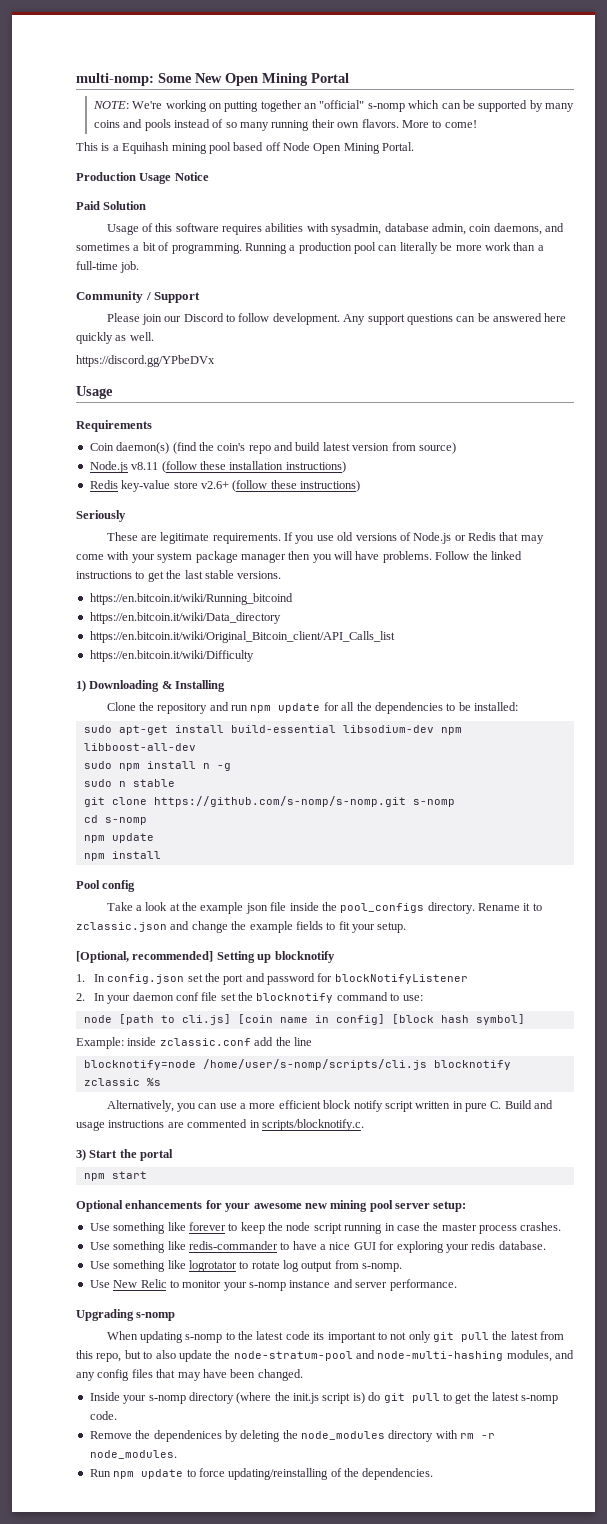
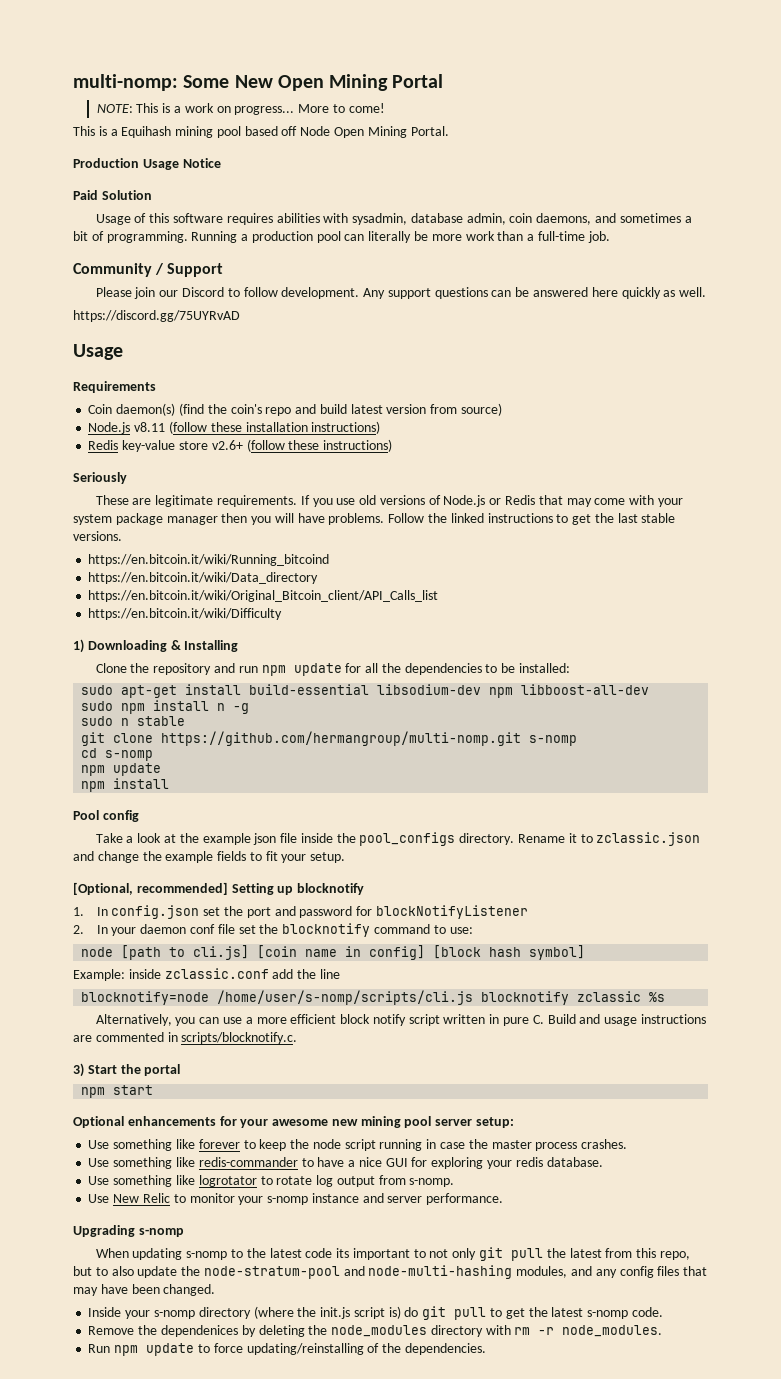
[132,100,574,112] [93,119,399,131] We're working on putting together an "official" s-nomp which can be supported by many coins and pools instead of so many running their own flavors. -> [136,103,295,115] This is a work on progress...
[76,355,215,367] https://discord.gg/YPbeDVx -> [73,310,240,322] https://discord.gg/75UYRvAD
[153,796,406,807] https://github.com/s-nomp/s-nomp.git -> [161,731,522,746] https://github.com/hermangroup/multi-nomp.git

